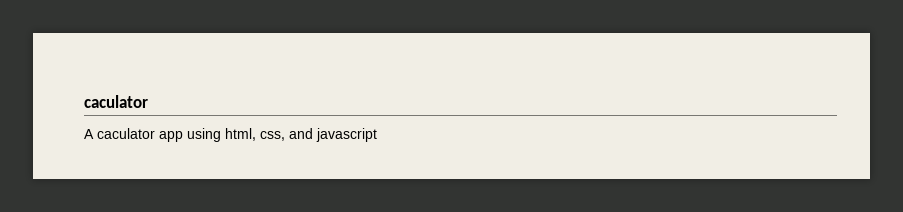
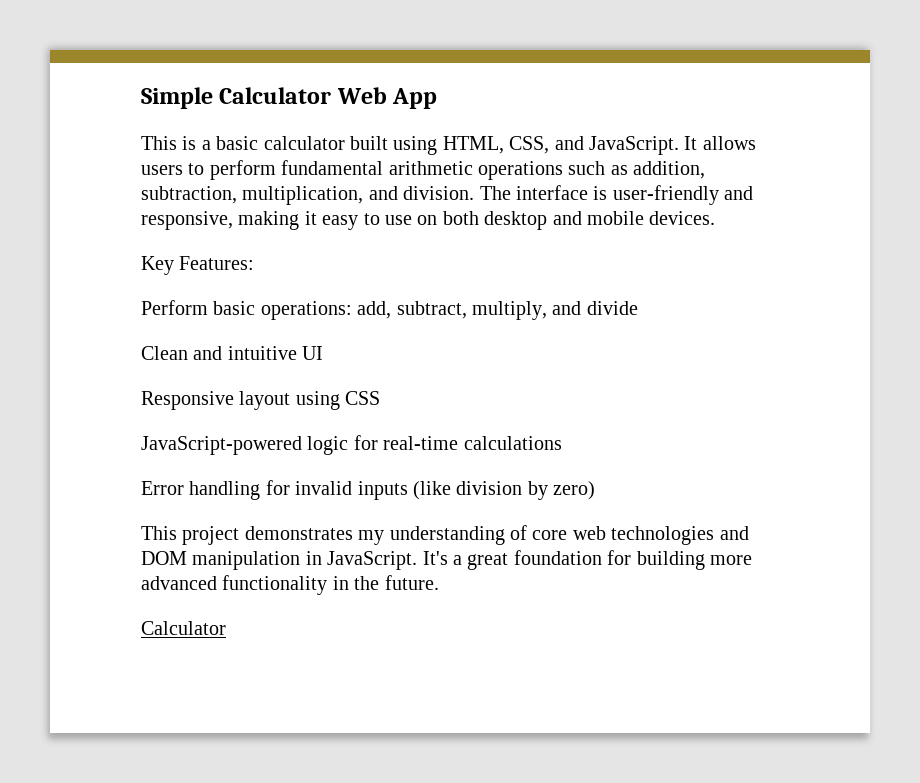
[84,95,148,108] [84,128,377,142] caculator // A caculator app using html, css, and javascript -> [141,87,438,109] [141,136,756,155] [141,160,706,180] [141,185,754,205] [141,211,716,230] [141,256,255,275] [141,300,638,320] [141,346,324,360] [141,391,381,410] [141,435,562,455] [141,480,596,500] [141,525,749,545] [141,550,752,570] [141,575,439,595] [141,621,226,635] Simple Calculator Web App // This is a basic calculator built using HTML, CSS, and JavaScript. It allows users to perform fundamental arithmetic operations such as addition, subtraction, multiplication, and division. The interface is user-friendly and responsive, making it easy to use on both desktop and mobile devices. // Key Features: // Perform basic operations: add, subtract, multiply, and divide // Clean and intuitive UI // Responsive layout using CSS // JavaScript-powered logic for real-time calculations // Error handling for invalid inputs (like division by zero) // This project demonstrates my understanding of core web technologies and DOM manipulation in JavaScript. It's a great foundation for building more advanced functionality in the future. // Calculator

